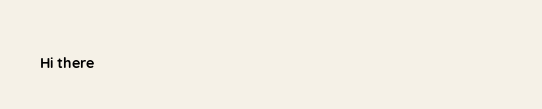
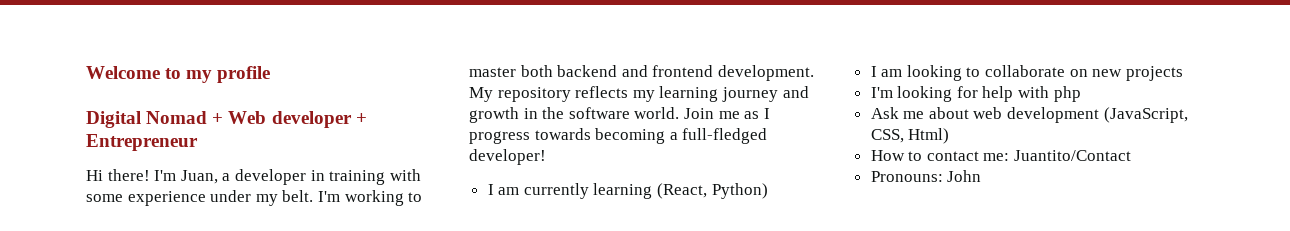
[40,57,94,68] Hi there -> [86,66,271,83] [86,111,367,128] [86,134,198,151] [86,169,421,185] [86,190,423,206] [469,65,814,81] [469,86,809,102] [469,107,770,123] [469,128,768,144] [469,149,546,165] [487,183,768,199] [870,65,1183,81] [870,86,1081,102] [870,107,1188,123] [870,128,950,144] [870,150,1132,161] [870,170,982,182] Welcome to my profile // Digital Nomad + Web developer + Entrepreneur // Hi there! I'm Juan, a developer in training with some experience under my belt. I'm working to master both backend and frontend development. My repository reflects my learning journey and growth in the software world. Join me as I progress towards becoming a full-fledged developer! // I am currently learning (React, Python) // I am looking to collaborate on new projects // I'm looking for help with php // Ask me about web development (JavaScript, CSS, Html) // How to contact me: Juantito/Contact // Pronouns: John

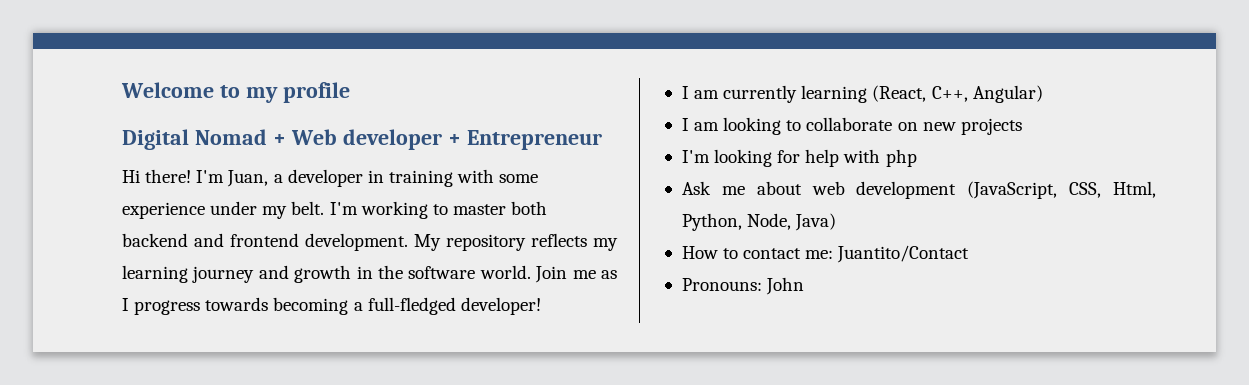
[711,183,768,199] Python) -> [931,85,1043,103] C++, Angular)
[908,128,950,144] Html) -> [1113,181,1156,198] [681,213,837,231] Html, Python, Node, Java)

